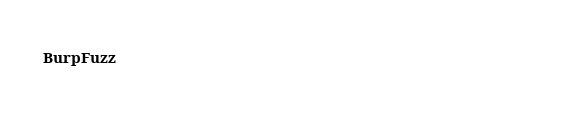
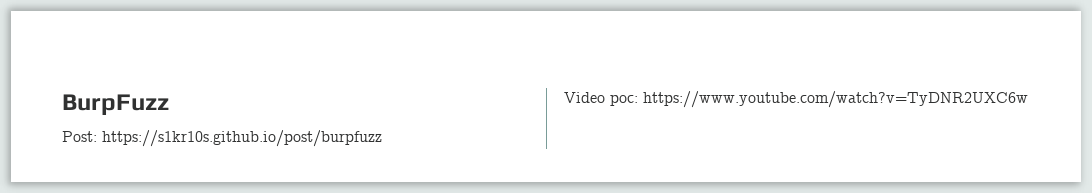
(116, 59) none -> [62,130,382,147] [564,91,1028,108] // Post: https://s1kr10s.github.io/post/burpfuzz // Video poc: https://www.youtube.com/watch?v=TyDNR2UXC6w

